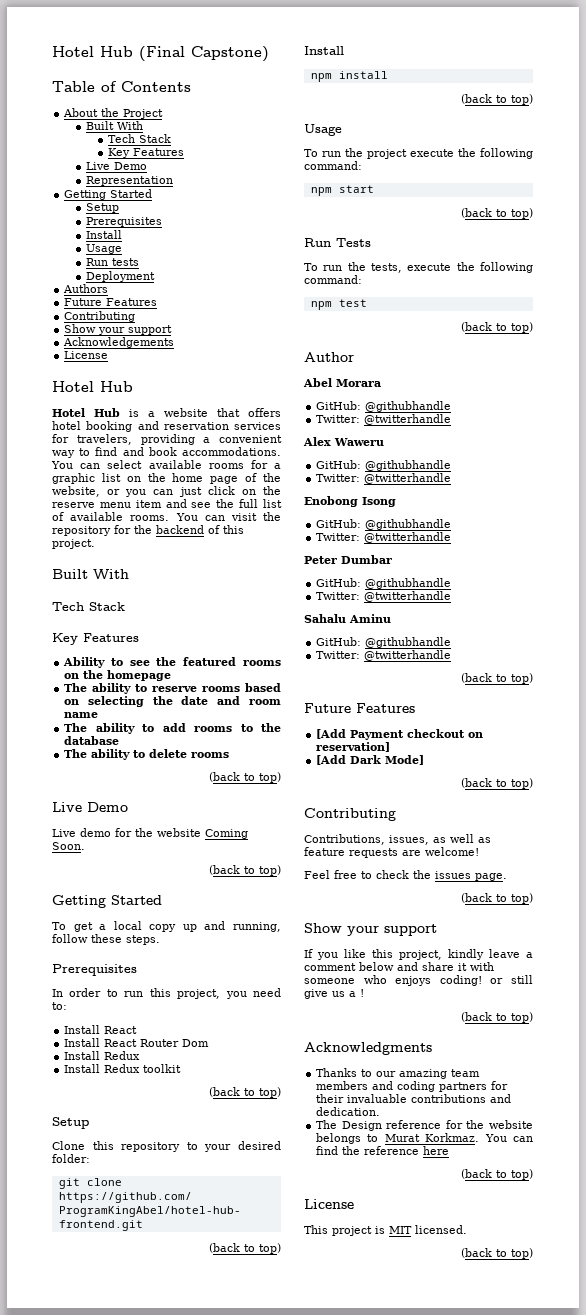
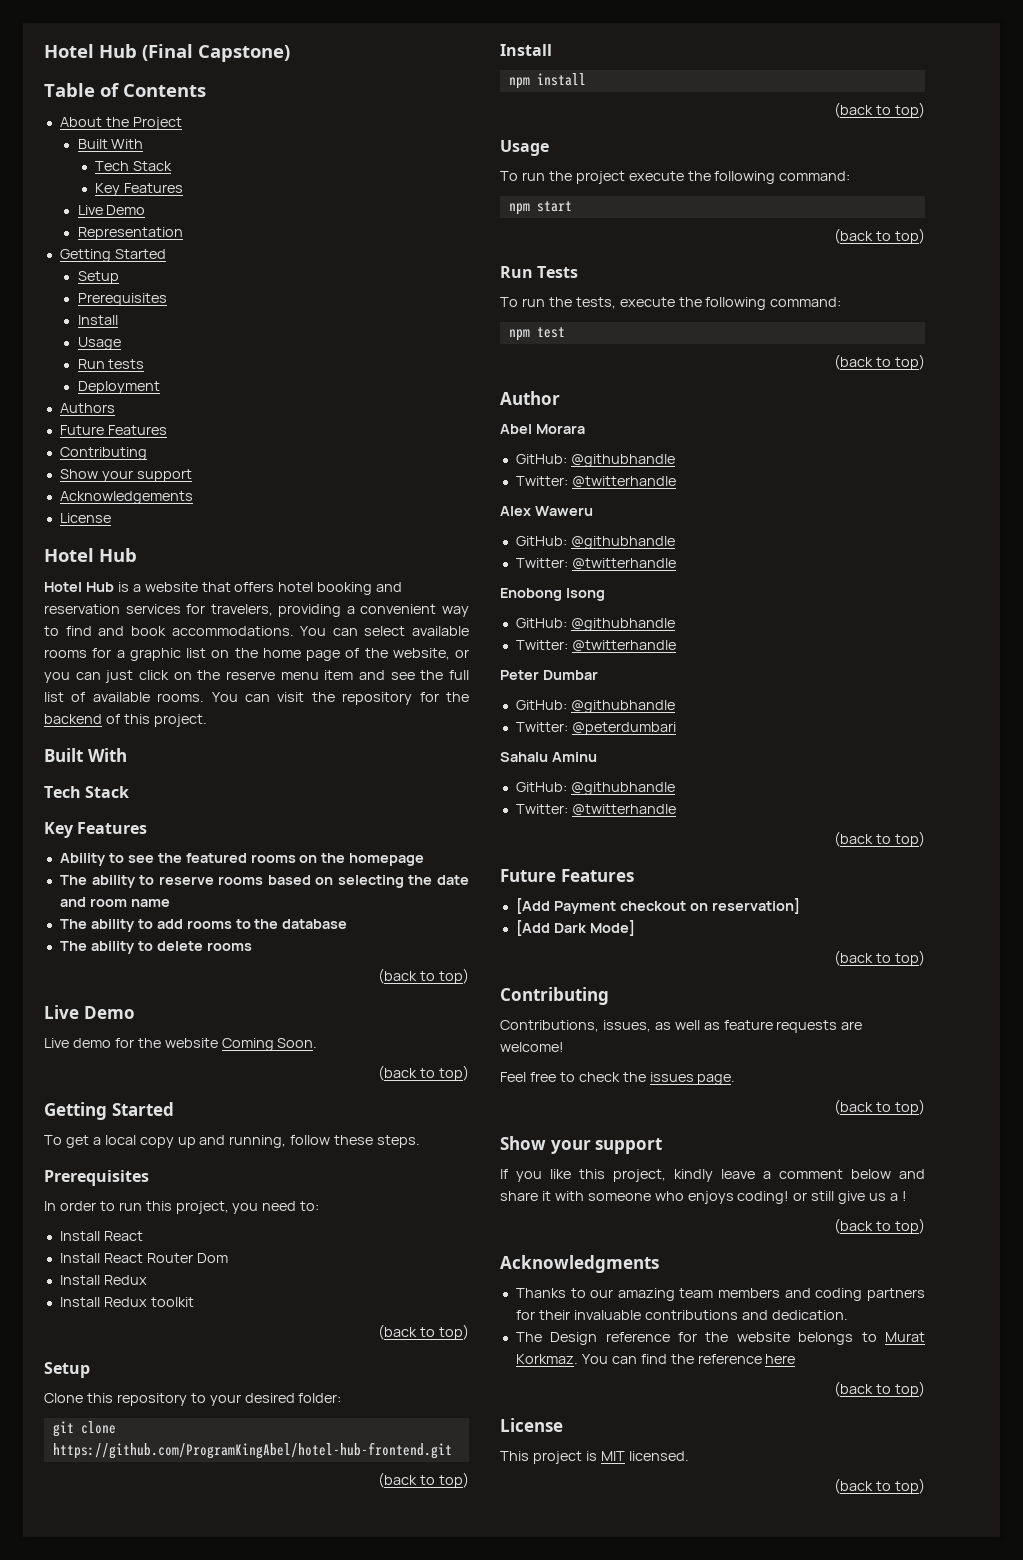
[364,591,452,602] @twitterhandle -> [571,722,676,735] @peterdumbari

